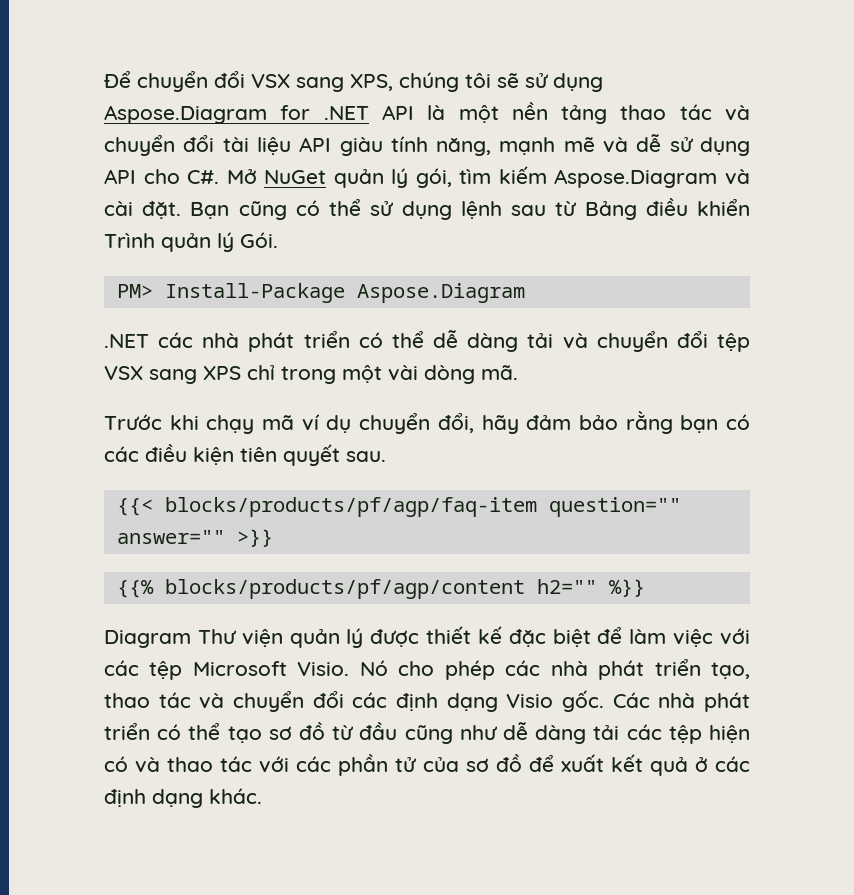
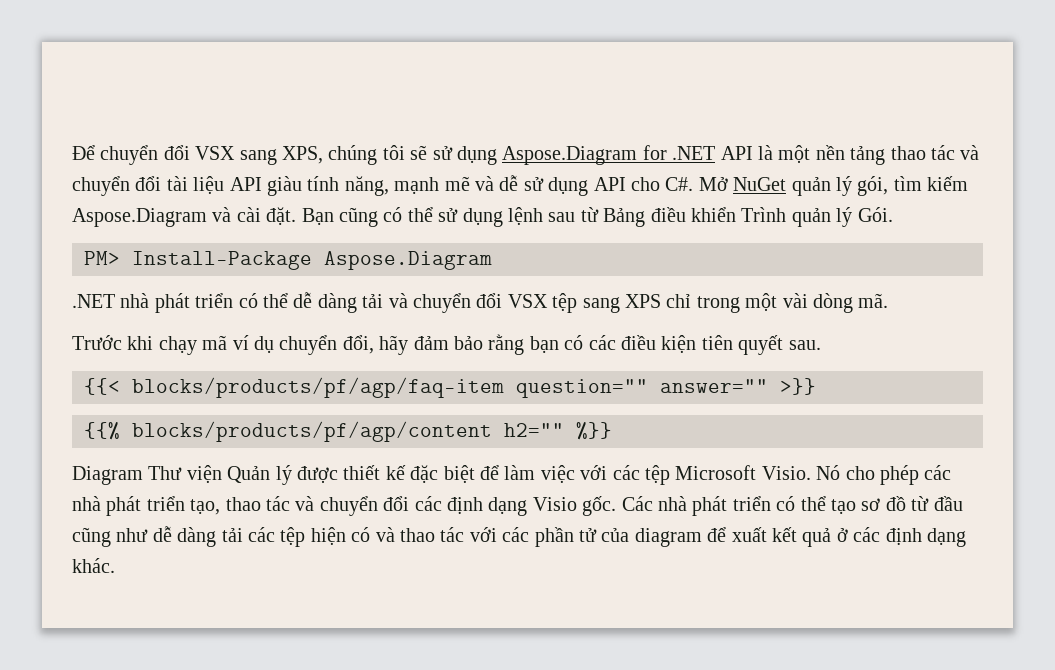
[158,332,194,348] các -> (115, 301) none
[717,333,750,352] [104,366,143,380] tệp VSX -> [507,293,578,313] VSX tệp
[289,629,340,648] quản -> [227,466,271,483] Quản
[465,754,522,772] sơ đồ -> [634,528,702,547] diagram

